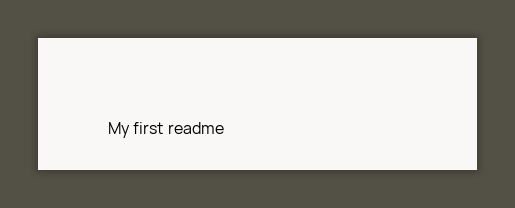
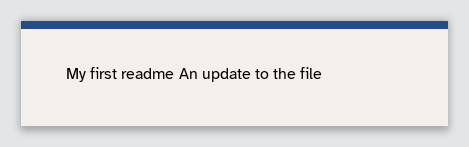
(224, 128) none -> [178,67,323,82] An update to the file

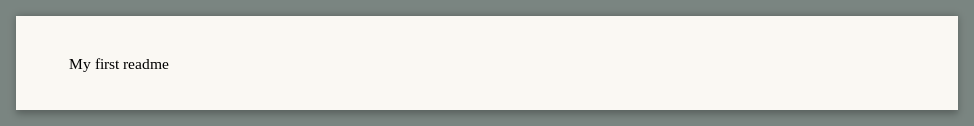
[178,67,323,82] An update to the file -> (170, 64) none

